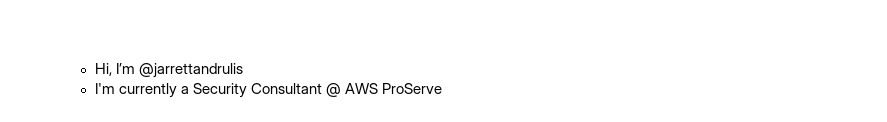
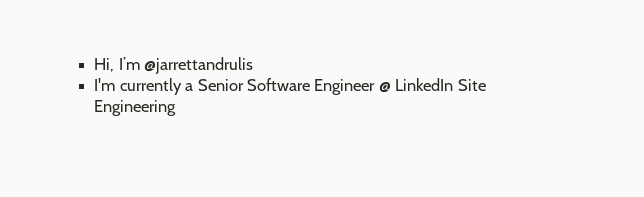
[192,83,442,98] Security Consultant @ AWS ProServe -> [197,78,486,95] [94,100,177,116] Senior Software Engineer @ LinkedIn Site Engineering

